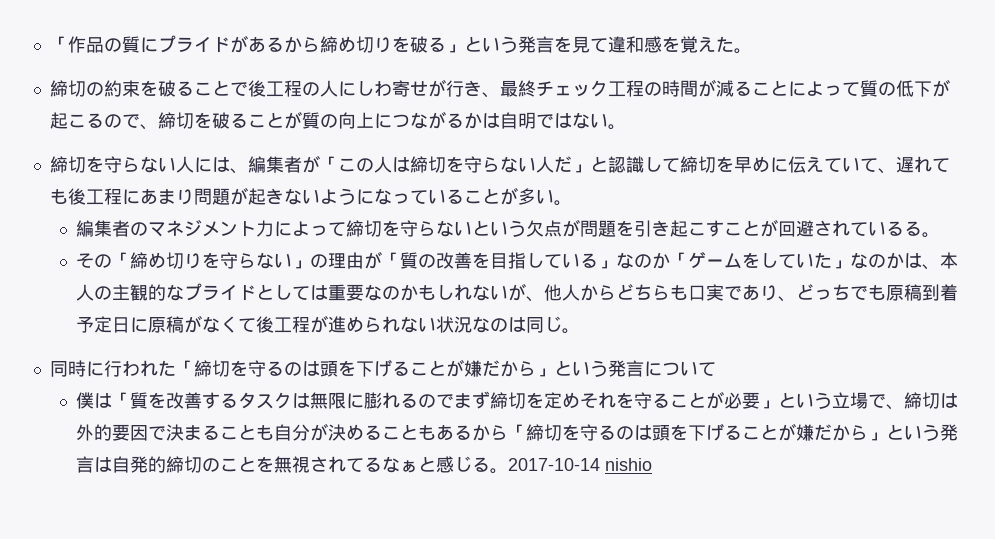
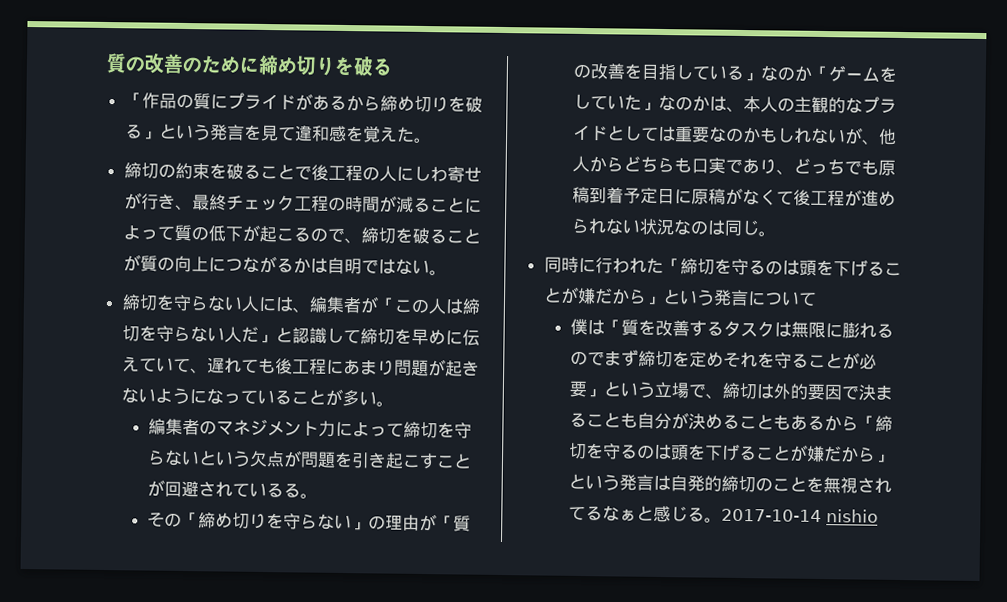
(49, 43) none -> [106,52,393,77] 質の改善のために締め切りを破る //

